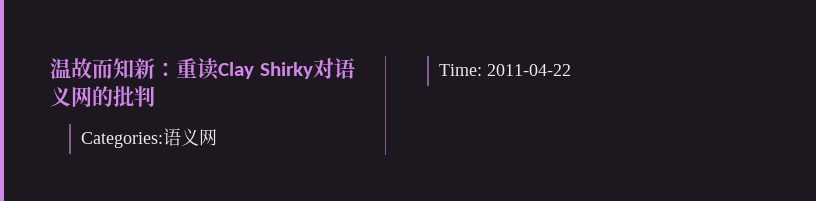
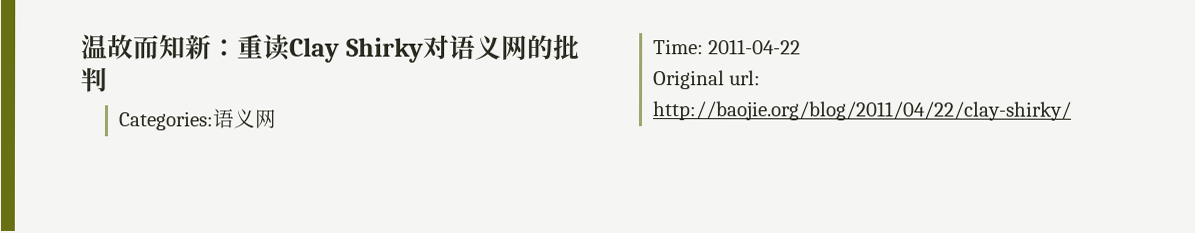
(572, 70) none -> [652,70,762,90] [651,101,1072,121] // Original url: http://baojie.org/blog/2011/04/22/clay-shirky/

